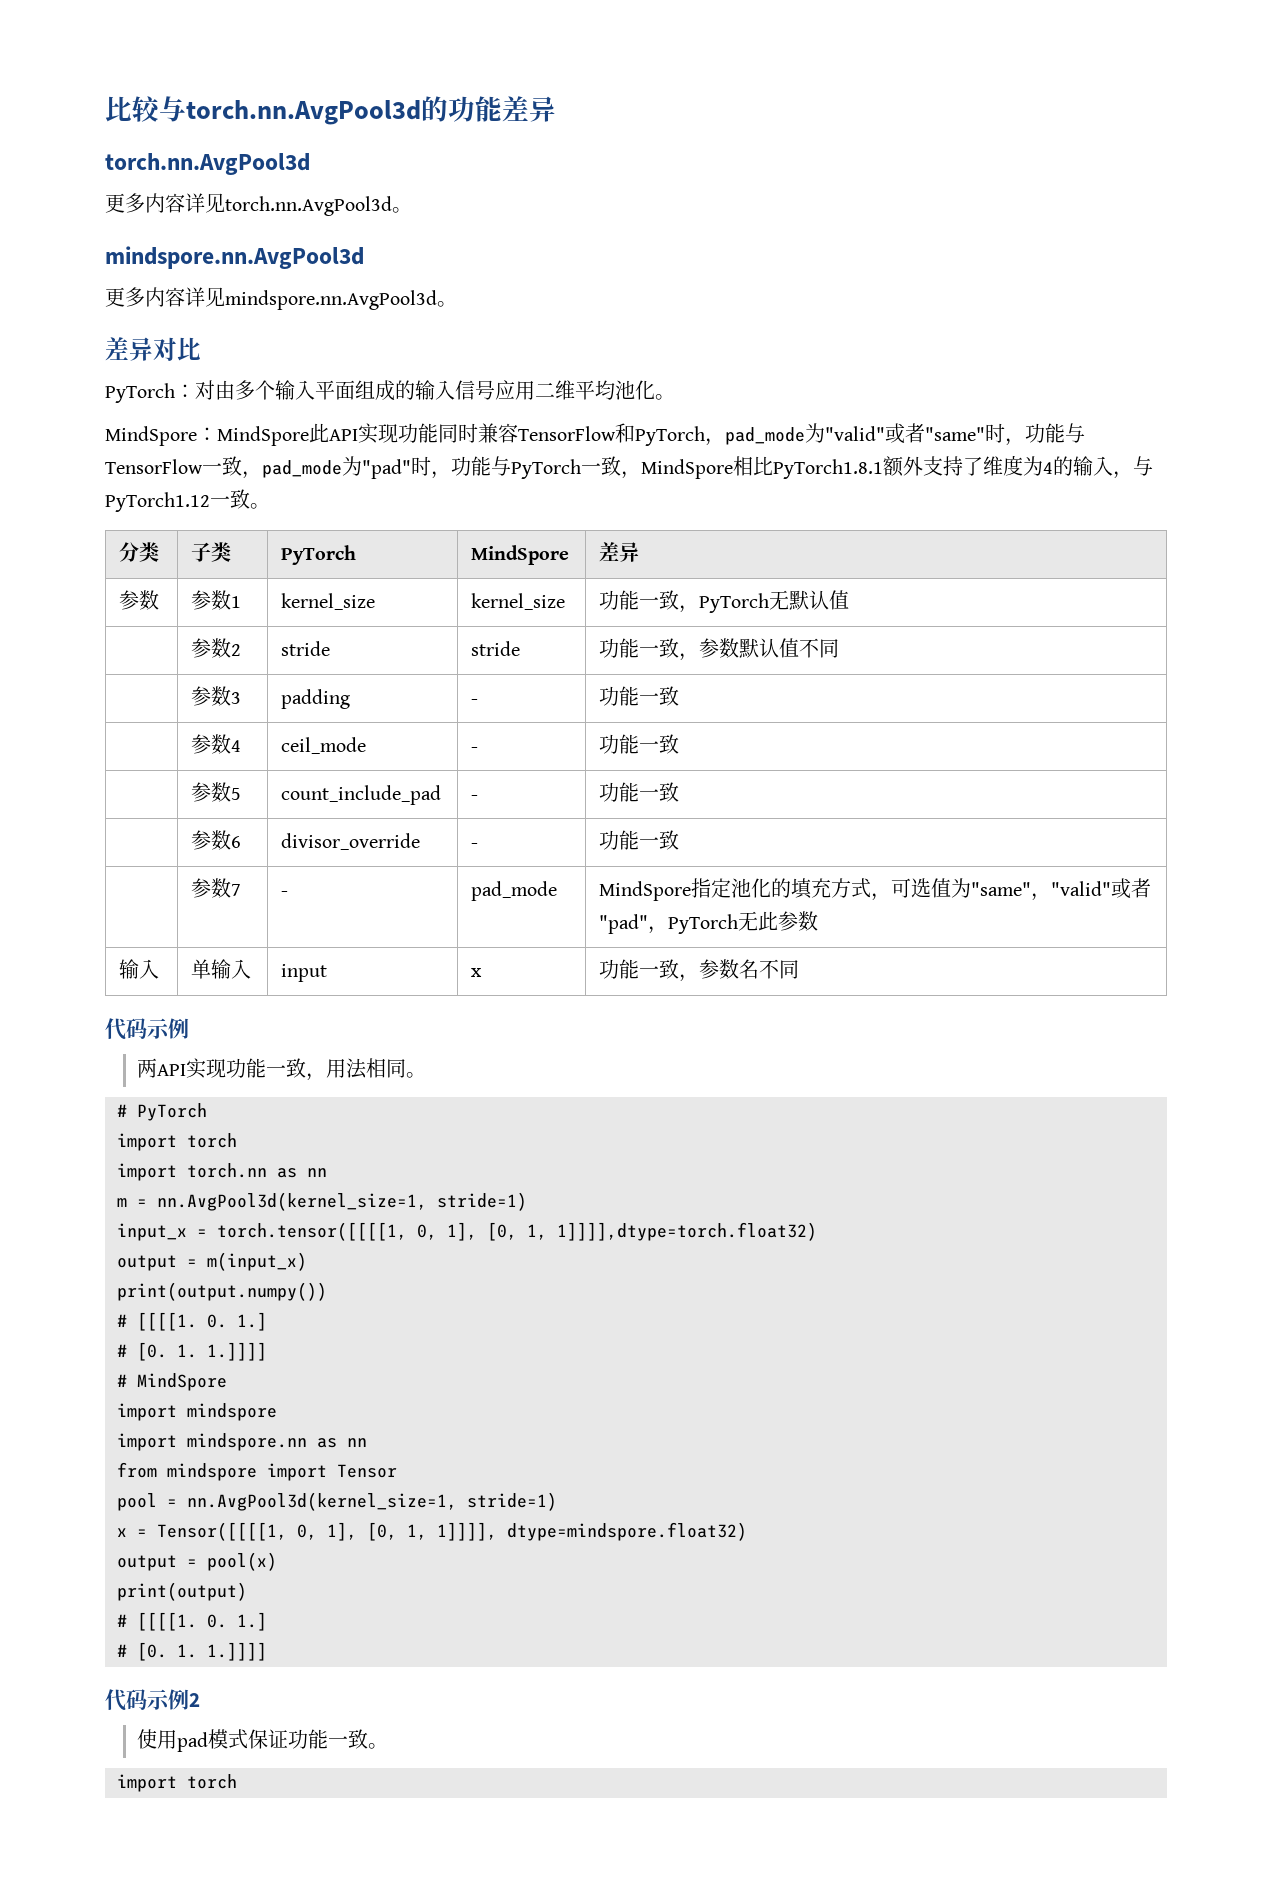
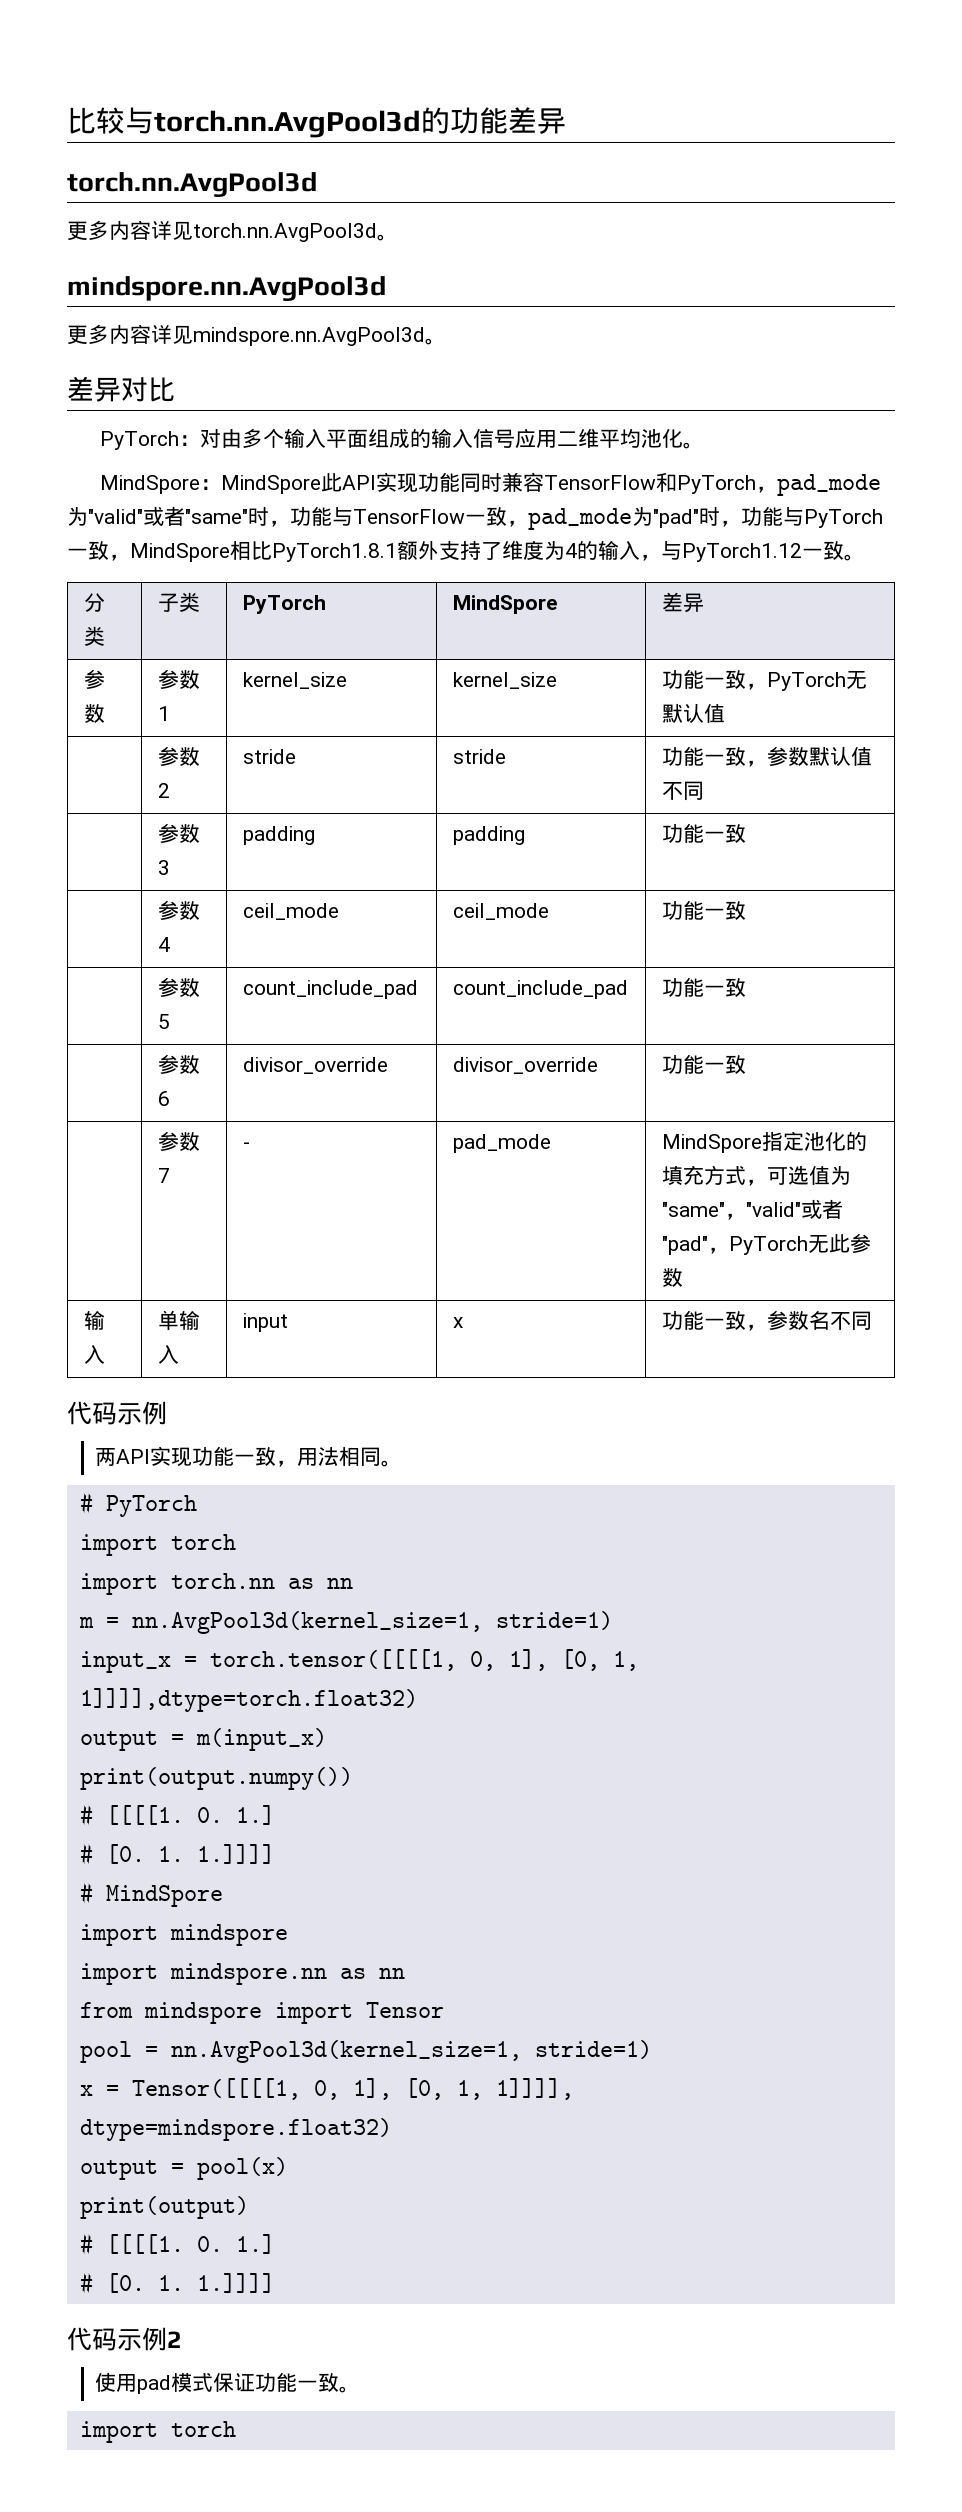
[471,699,479,704] - -> [452,826,525,845] padding
[471,747,479,752] - -> [452,903,549,920] ceil_mode
[471,795,479,800] - -> [452,980,628,999] count_include_pad
[471,843,479,848] - -> [452,1057,598,1074] divisor_override

